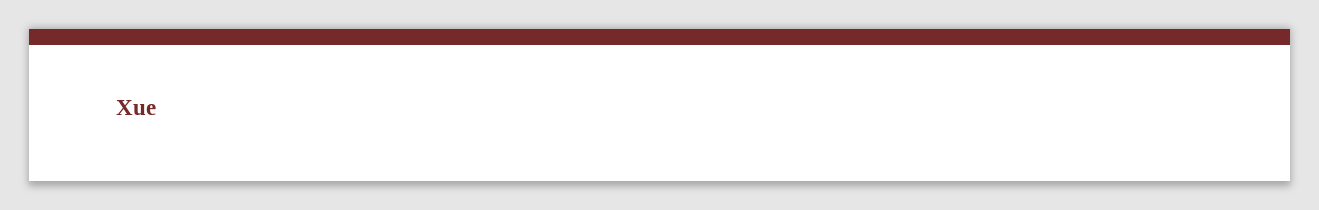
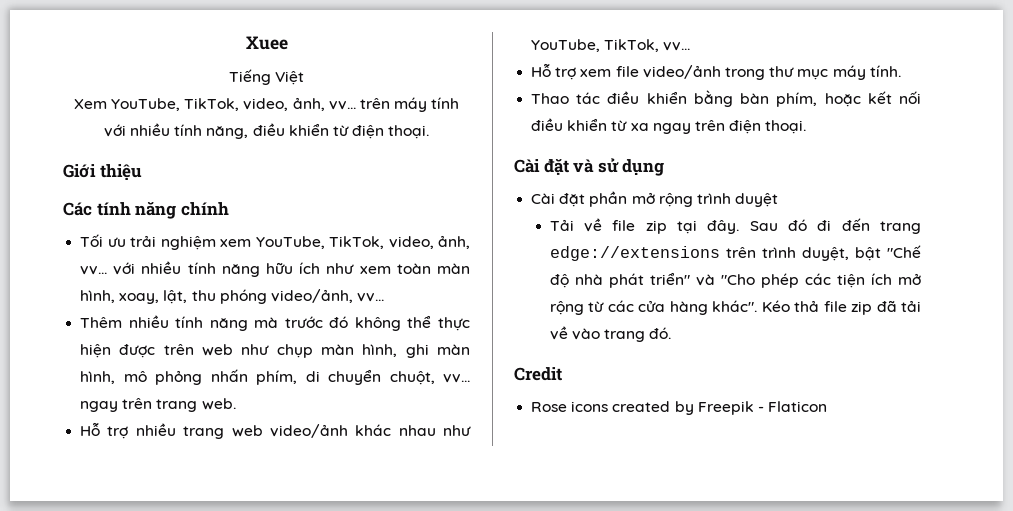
[116,100,156,115] Xue -> [245,36,288,50] [228,69,305,85] [73,97,460,112] [103,123,430,139] [63,164,142,180] [63,202,229,219] [80,234,470,250] [80,261,470,277] [80,289,385,304] [80,315,471,331] [80,344,470,358] [80,369,470,385] [80,398,236,412] [80,422,471,439] [531,39,691,52] [531,63,901,80] [531,90,921,107] [531,118,807,134] [514,158,665,176] [531,191,779,207] [549,218,921,234] [549,245,921,261] [549,272,921,288] [549,300,921,315] [549,326,672,342] [514,367,562,381] [531,401,828,415] Xuee // Tiếng Việt // Xem YouTube, TikTok, video, ảnh, vv... trên máy tính với nhiều tính năng, điều khiển từ điện thoại. // Giới thiệu // Các tính năng chính // Tối ưu trải nghiệm xem YouTube, TikTok, video, ảnh, vv... với nhiều tính năng hữu ích như xem toàn màn hình, xoay, lật, thu phóng video/ảnh, vv... // Thêm nhiều tính năng mà trước đó không thể thực hiện được trên web như chụp màn hình, ghi màn hình, mô phỏng nhấn phím, di chuyển chuột, vv... ngay trên trang web. // Hỗ trợ nhiều trang web video/ảnh khác nhau như YouTube, TikTok, vv... // Hỗ trợ xem file video/ảnh trong thư mục máy tính. // Thao tác điều khiển bằng bàn phím, hoặc kết nối điều khiển từ xa ngay trên điện thoại. // Cài đặt và sử dụng // Cài đặt phần mở rộng trình duyệt // Tải về file zip tại đây. Sau đó đi đến trang edge://extensions trên trình duyệt, bật "Chế độ nhà phát triển" và "Cho phép các tiện ích mở rộng từ các cửa hàng khác". Kéo thả file zip đã tải về vào trang đó. // Credit // Rose icons created by Freepik - Flaticon

